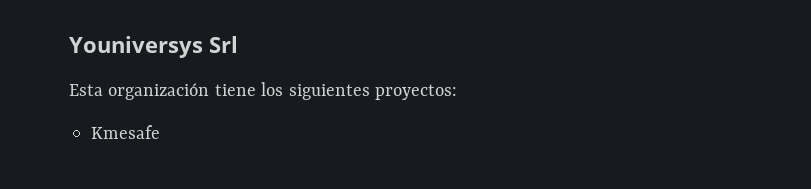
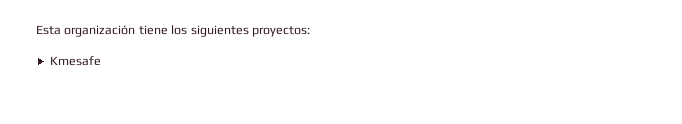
[69,36,238,58] Youniversys Srl // -> (36, 30) none

